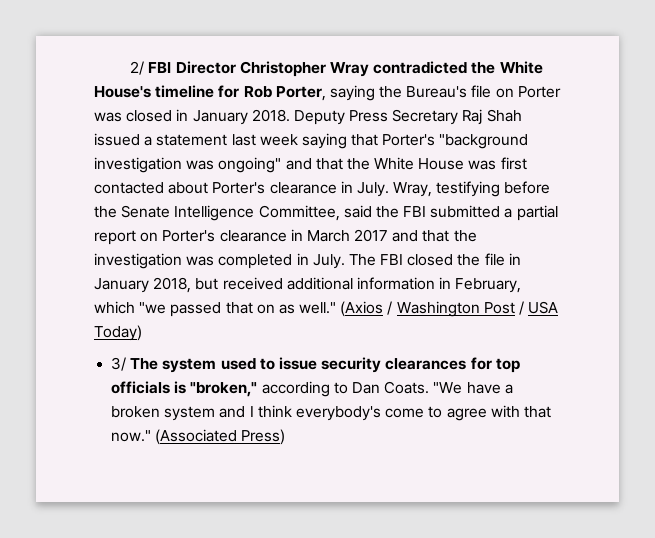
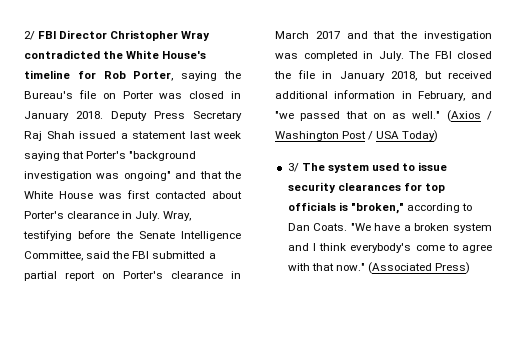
[94,301,135,314] which -> [471,91,492,99] and

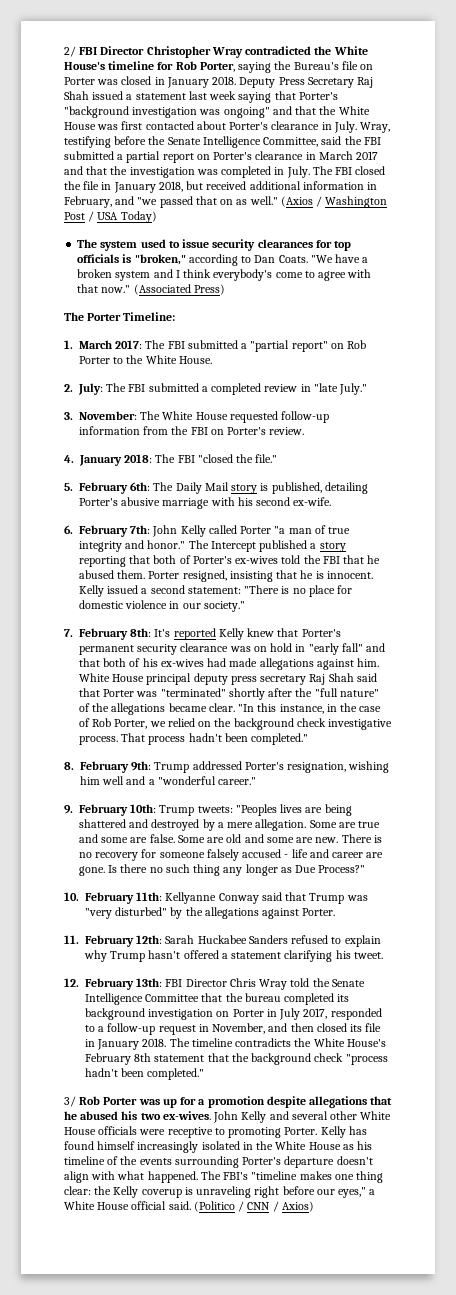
[287,163,299,172] 3/ -> (157, 217) none
(471, 268) none -> [64,312,176,321] [64,340,367,352] [79,355,212,364] [64,383,368,395] [64,411,330,423] [79,426,305,435] [64,454,278,466] [64,482,368,494] [79,497,332,509] [64,525,351,537] [79,540,346,552] [79,555,381,567] [79,570,373,582] [79,585,353,597] [79,600,245,612] [64,628,341,640] [79,643,386,655] [79,658,380,670] [79,673,377,685] [79,688,379,700] [79,703,382,715] [79,718,393,730] [79,733,309,745] [64,761,390,773] [80,776,257,785] [64,804,352,816] [79,819,381,831] [79,834,382,843] [79,849,384,861] [79,864,366,876] [64,892,368,904] [85,907,336,919] [64,935,381,947] [84,950,383,962] [64,978,365,990] [85,993,350,1005] [85,1008,382,1020] [85,1023,382,1035] [85,1038,386,1050] [85,1053,388,1065] [85,1068,205,1080] [64,1096,393,1108] [64,1111,392,1123] [64,1126,367,1138] [64,1141,373,1153] [64,1156,373,1168] [64,1171,384,1183] [64,1186,376,1198] [64,1201,314,1212] // The Porter Timeline: // 1. March 2017: The FBI submitted a "partial report" on Rob Porter to the White House. // 2. July: The FBI submitted a completed review in "late July." // 3. November: The White House requested follow-up information from the FBI on Porter's review. // 4. January 2018: The FBI "closed the file." // 5. February 6th: The Daily Mail story is published, detailing Porter's abusive marriage with his second ex-wife. // 6. February 7th: John Kelly called Porter "a man of true integrity and honor." The Intercept published a story reporting that both of Porter's ex-wives told the FBI that he abused them. Porter resigned, insisting that he is innocent. Kelly issued a second statement: "There is no place for domestic violence in our society." // 7. February 8th: It's reported Kelly knew that Porter's permanent security clearance was on hold in "early fall" and that both of his ex-wives had made allegations against him. White House principal deputy press secretary Raj Shah said that Porter was "terminated" shortly after the "full nature" of the allegations became clear. "In this instance, in the case of Rob Porter, we relied on the background check investigative process. That process hadn't been completed." // 8. February 9th: Trump addressed Porter's resignation, wishing him well and a "wonderful career." // 9. February 10th: Trump tweets: "Peoples lives are being shattered and destroyed by a mere allegation. Some are true and some are false. Some are old and some are new. There is no recovery for someone falsely accused - life and career are gone. Is there no such thing any longer as Due Process?" // 10. February 11th: Kellyanne Conway said that Trump was "very disturbed" by the allegations against Porter. // 11. February 12th: Sarah Huckabee Sanders refused to explain why Trump hasn't offered a statement clarifying his tweet. // 12. February 13th: FBI Director Chris Wray told the Senate Intelligence Committee that the bureau completed its background investigation on Porter in July 2017, responded to a follow-up request in November, and then closed its file in January 2018. The timeline contradicts the White House's February 8th statement that the background check "process hadn't been completed." // 3/ Rob Porter was up for a promotion despite allegations that he abused his two ex-wives. John Kelly and several other White House officials were receptive to promoting Porter. Kelly has found himself increasingly isolated in the White House as his timeline of the events surrounding Porter's departure doesn't align with what happened. The FBI's "timeline makes one thing clear: the Kelly coverup is unraveling right before our eyes," a White House official said. (Politico / CNN / Axios)

